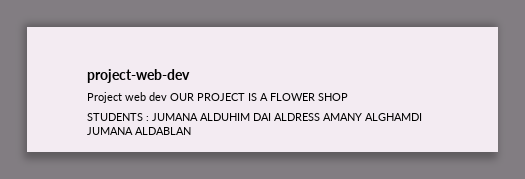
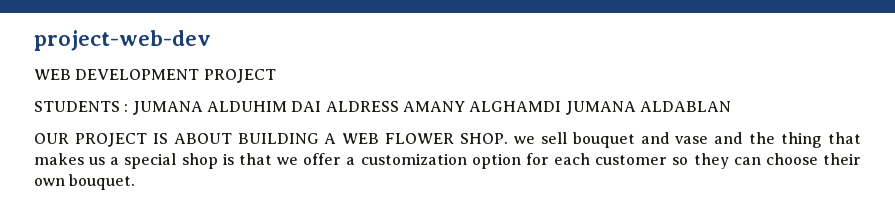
[87,92,348,103] Project web dev OUR PROJECT IS A FLOWER SHOP -> [34,69,276,83] WEB DEVELOPMENT PROJECT
(191, 131) none -> [34,132,862,148] [34,153,861,169] [34,174,136,190] // OUR PROJECT IS ABOUT BUILDING A WEB FLOWER SHOP. we sell bouquet and vase and the thing that makes us a special shop is that we offer a customization option for each customer so they can choose their own bouquet.

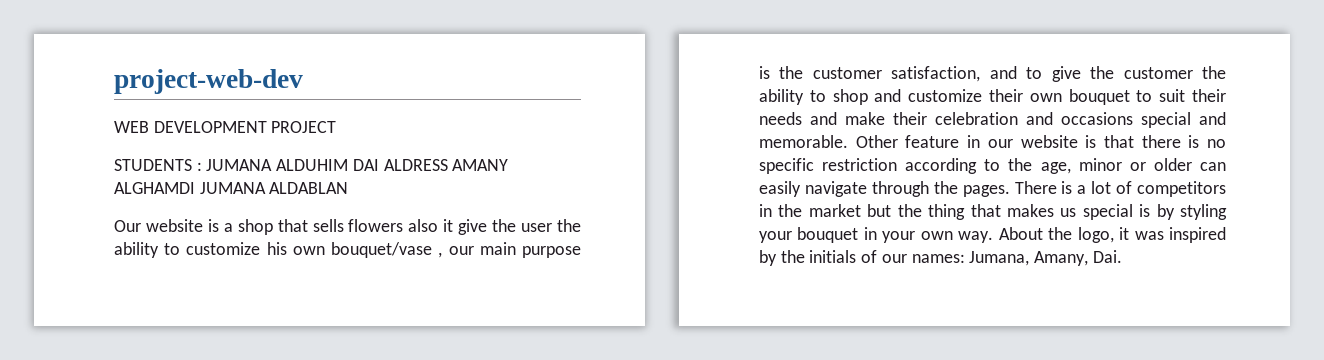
[34,132,744,148] OUR PROJECT IS ABOUT BUILDING A WEB FLOWER SHOP. we sell bouquet and vase and -> [114,219,581,235] [114,242,581,258] [759,66,1226,82] [759,89,1226,105] [759,112,1226,128] [759,135,1226,148] [759,158,1226,174] [759,181,1226,197] [759,204,892,217] Our website is a shop that sells flowers also it give the user the ability to customize his own bouquet/vase , our main purpose is the customer satisfaction, and to give the customer the ability to shop and customize their own bouquet to suit their needs and make their celebration and occasions special and memorable. Other feature in our website is that there is no specific restriction according to the age, minor or older can easily navigate through the pages. There is a lot of competitors in the market but
[110,153,861,169] [34,174,136,190] a special shop is that we offer a customization option for each customer so they can choose their own bouquet. -> [1082,204,1227,220] [759,227,1226,243] [759,250,1122,266] special is by styling your bouquet in your own way. About the logo, it was inspired by the initials of our names: Jumana, Amany, Dai.

